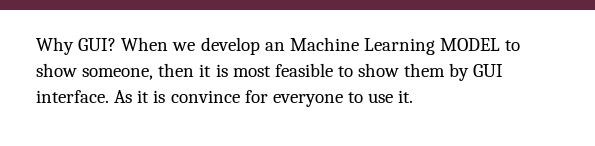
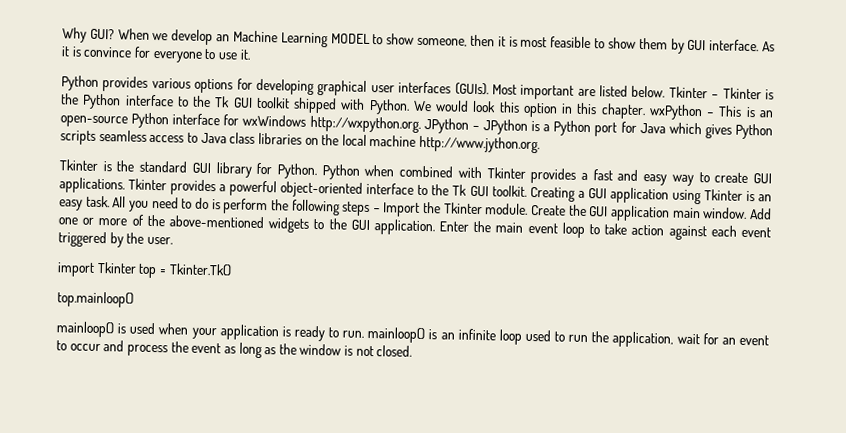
(414, 96) none -> [61,75,775,100] [61,93,774,121] [60,112,774,140] [60,129,541,154] [59,159,772,187] [59,177,773,205] [59,195,773,222] [58,214,771,241] [58,231,173,248] [57,261,232,279] [57,291,134,308] [56,321,770,348] [56,340,413,359] // Python provides various options for developing graphical user interfaces (GUIs). Most important are listed below. Tkinter − Tkinter is the Python interface to the Tk GUI toolkit shipped with Python. We would look this option in this chapter. wxPython − This is an open-source Python interface for wxWindows http://wxpython.org. JPython − JPython is a Python port for Java which gives Python scripts seamless access to Java class libraries on the local machine http://www.jython.org. // Tkinter is the standard GUI library for Python. Python when combined with Tkinter provides a fast and easy way to create GUI applications. Tkinter provides a powerful object-oriented interface to the Tk GUI toolkit. Creating a GUI application using Tkinter is an easy task. All you need to do is perform the following steps − Import the Tkinter module. Create the GUI application main window. Add one or more of the above-mentioned widgets to the GUI application. Enter the main event loop to take action against each event triggered by the user. // import Tkinter top = Tkinter.Tk() // top.mainloop() // mainloop() is used when your application is ready to run. mainloop() is an infinite loop used to run the application, wait for an event to occur and process the event as long as the window is not closed.

